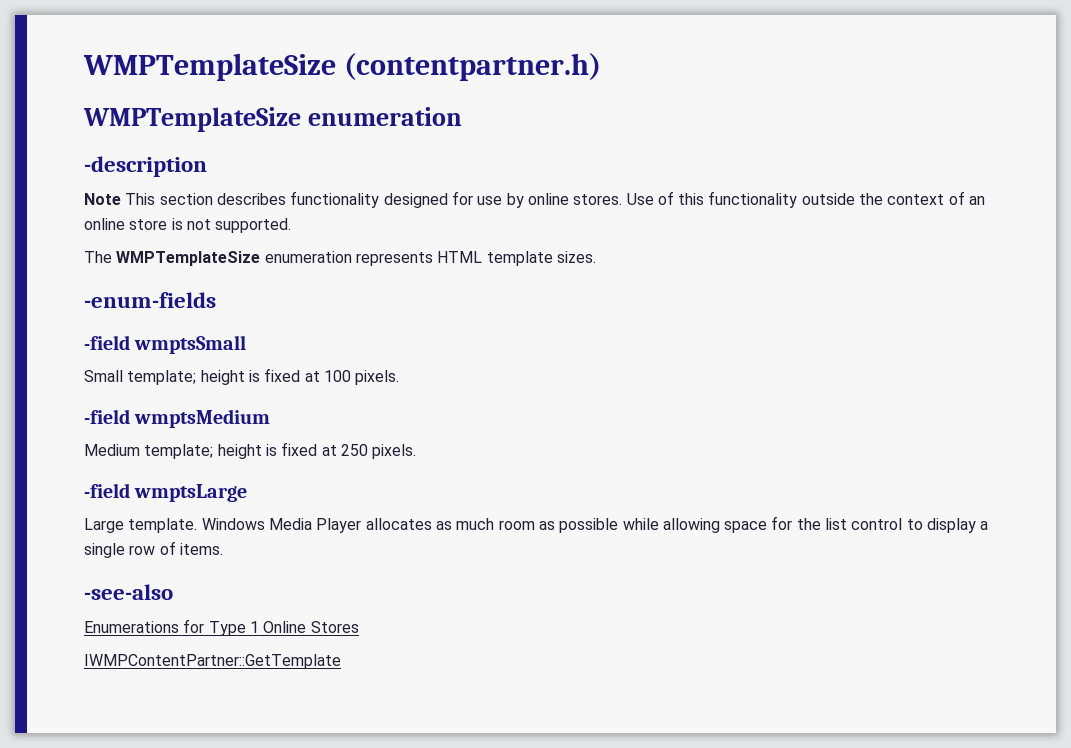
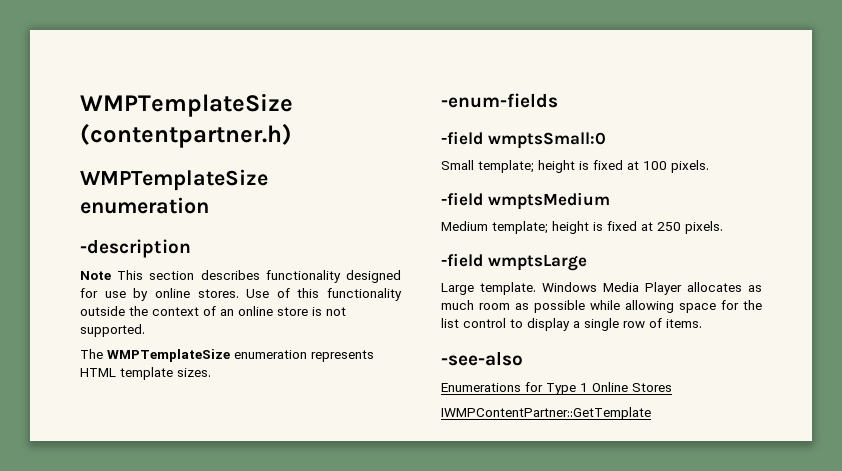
[134,335,247,354] wmptsSmall -> [487,132,606,149] wmptsSmall:0

